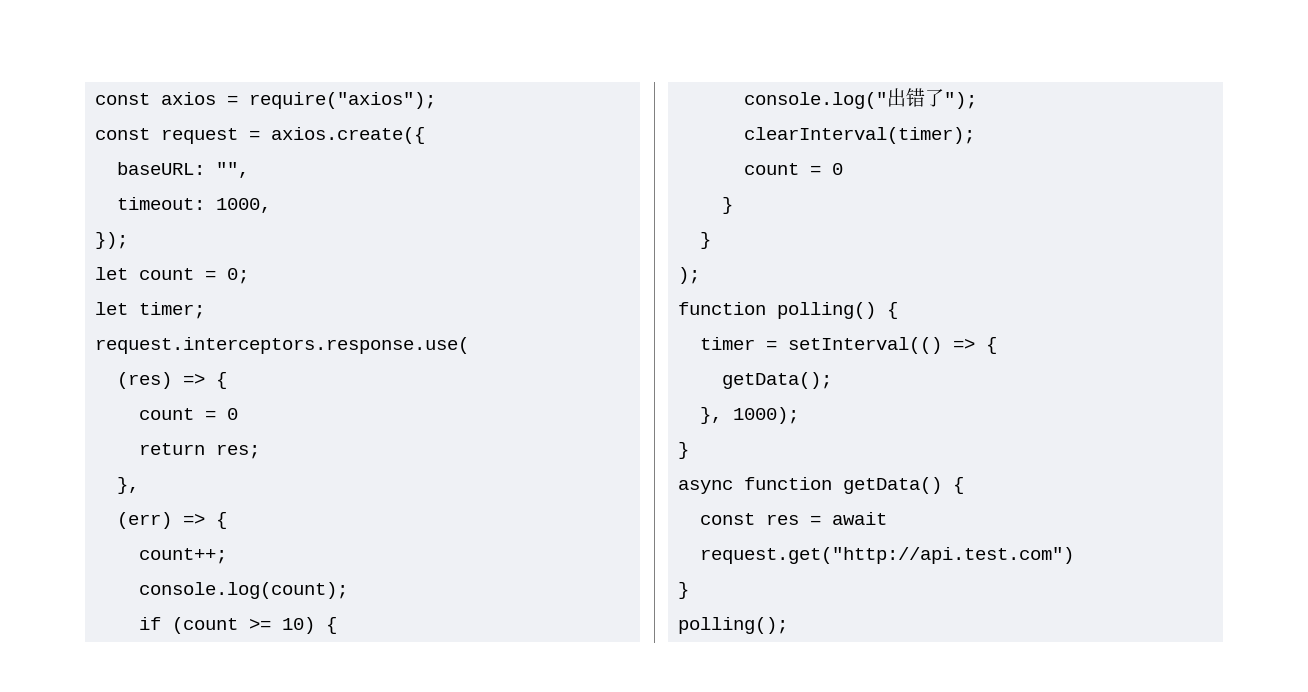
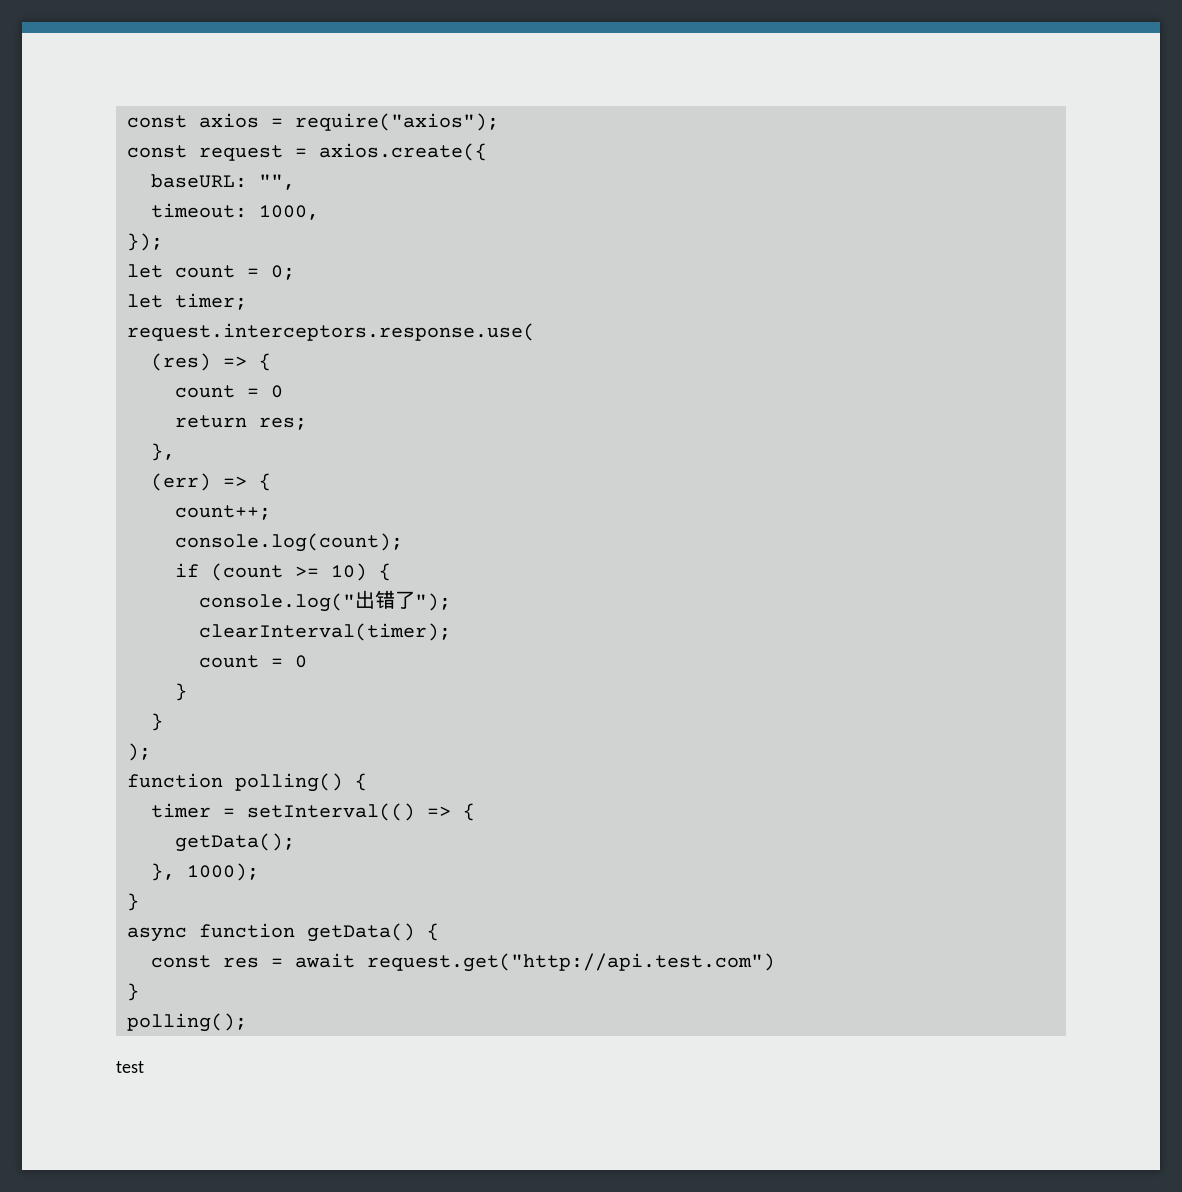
(789, 625) none -> [116,1061,144,1073] // test

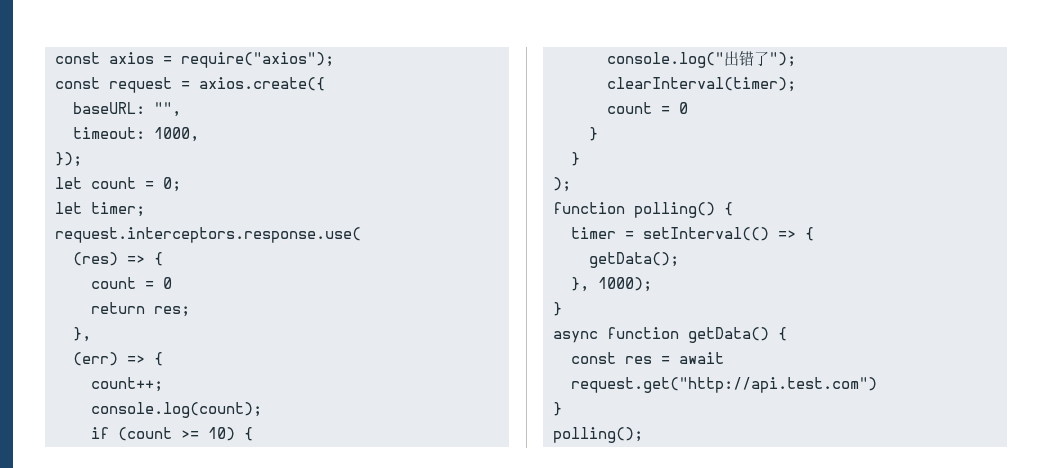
[116,1061,144,1073] // test -> (644, 435) none

